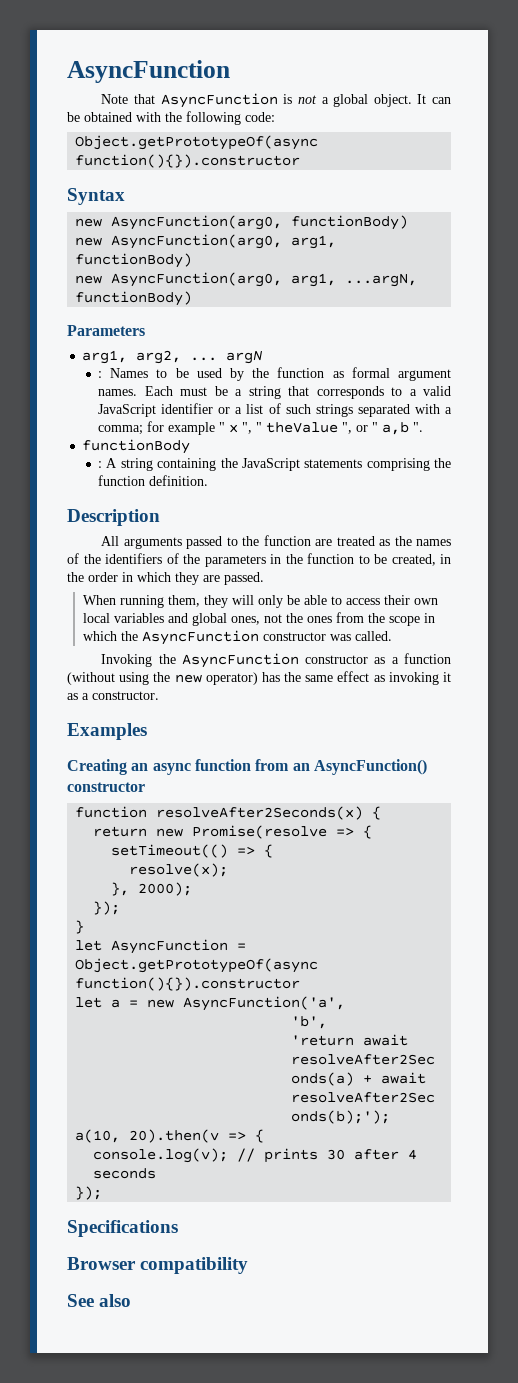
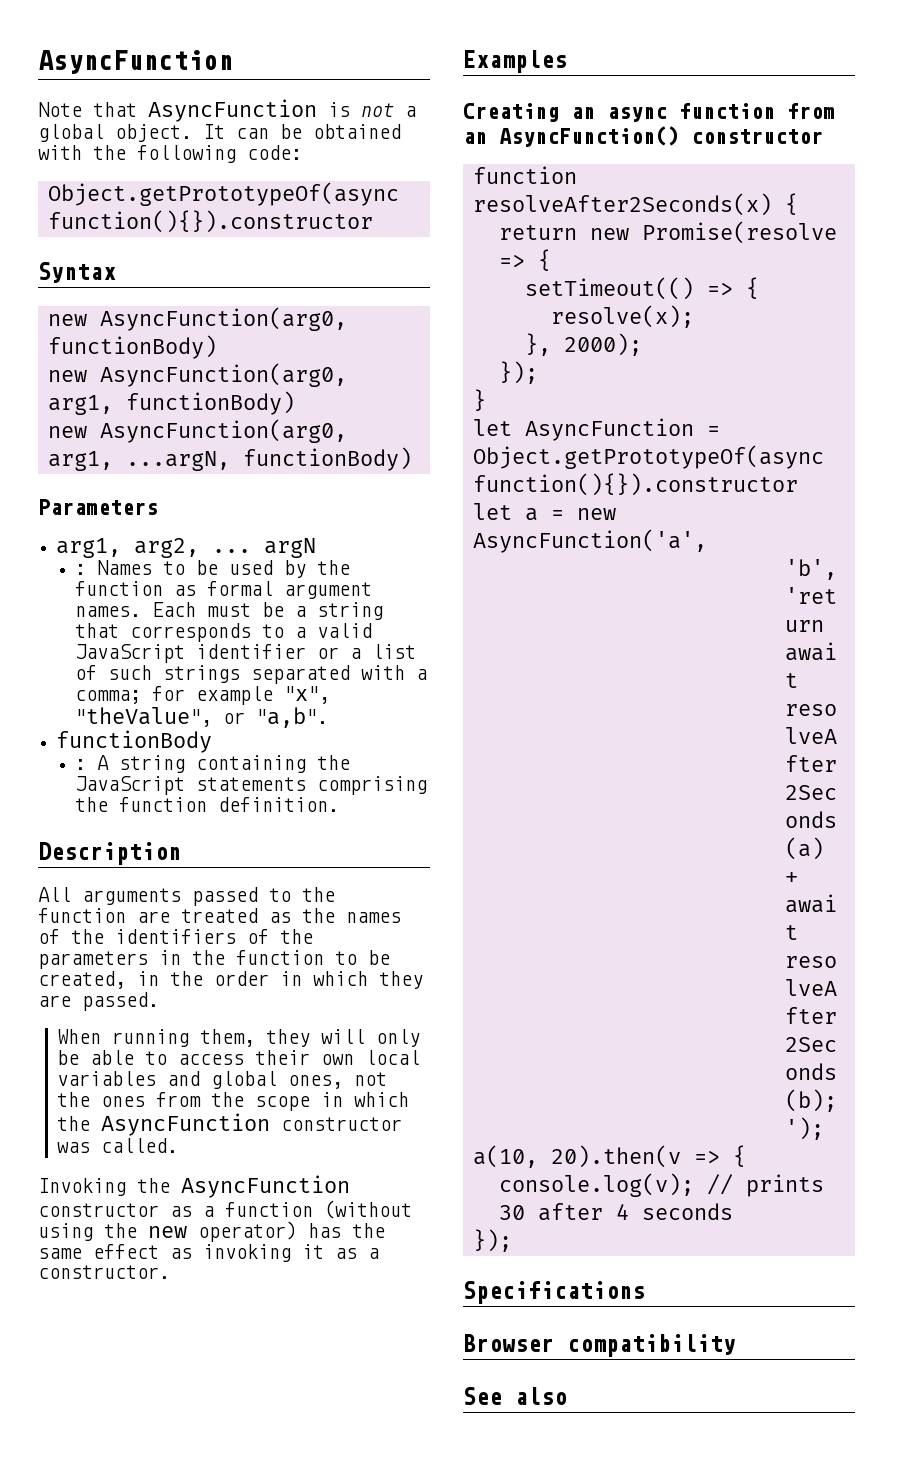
[219,422,424,435] " x ", " theValue ", or " a,b ". -> [283,686,330,704] [74,707,328,728] "x", "theValue", or "a,b".

